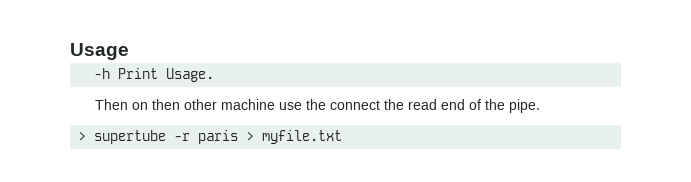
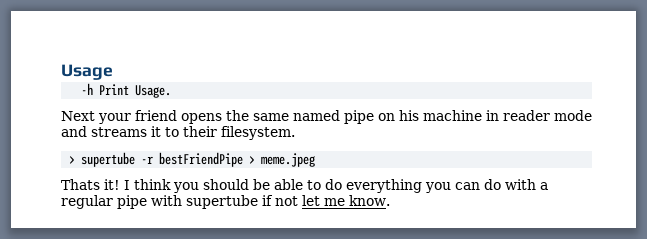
[94,99,540,113] [78,130,343,144] Then on then other machine use the connect the read end of the pipe. // > supertube -r paris > myfile.txt -> [61,110,592,124] [61,126,295,140] [69,152,316,167] [61,179,548,193] [61,195,390,209] Next your friend opens the same named pipe on his machine in reader mode and streams it to their filesystem. // > supertube -r bestFriendPipe > meme.jpeg // Thats it! I think you should be able to do everything you can do with a regular pipe with supertube if not let me know.

